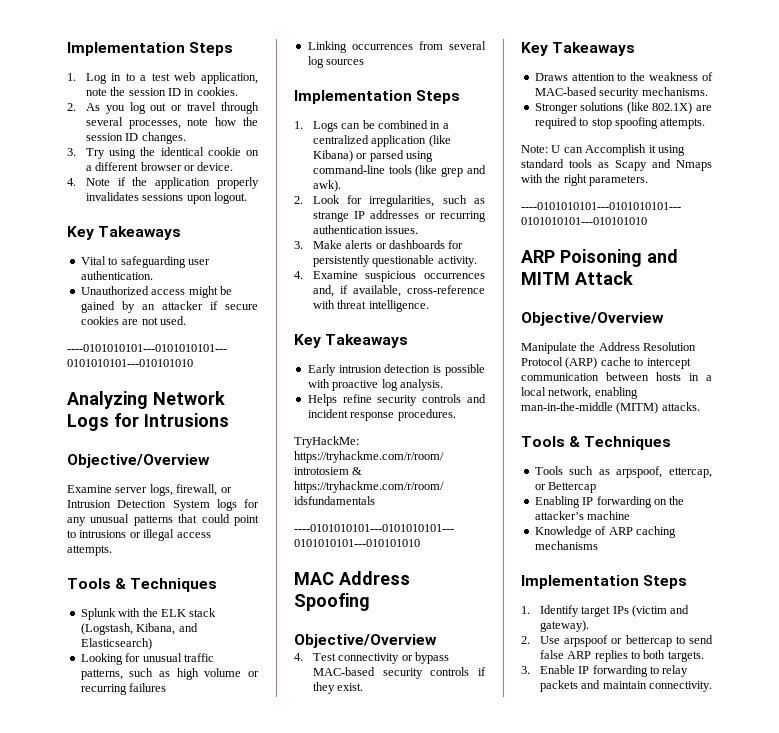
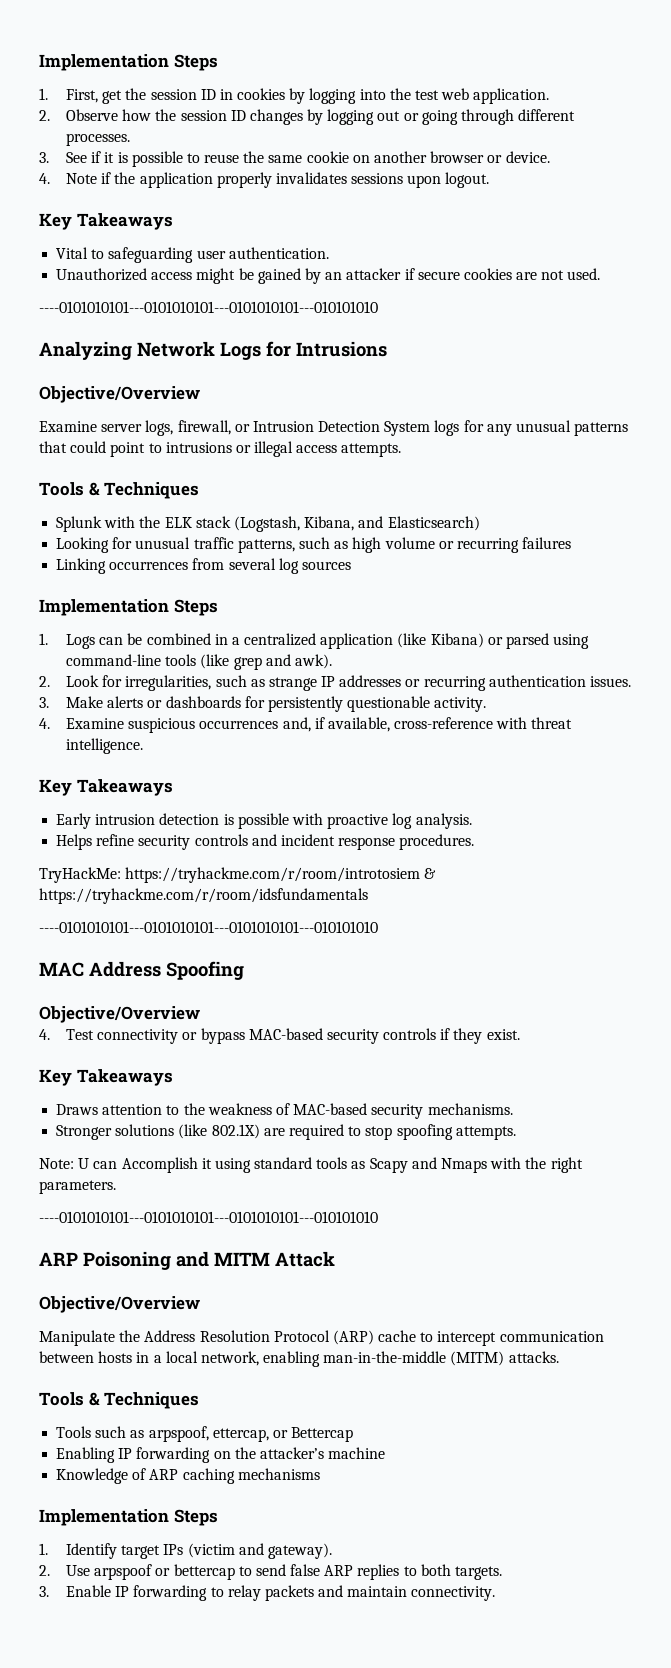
[67,42,234,56] [67,72,258,84] [85,87,238,96] [67,102,259,114] [85,117,258,129] [85,132,186,144] [67,147,259,159] [85,162,139,171] Implementation Steps // 1. Log in to a test web application, note the session ID in cookies. // 2. As you log out or travel through several processes, note how the session ID changes. // 3. Try using the identical cookie on a different -> [39,54,218,71] [39,88,550,104] [39,109,576,125] [65,133,130,146] [39,151,428,167] Implementation Steps // 1. First, get the session ID in cookies by logging into the test web application. // 2. Observe how the session ID changes by logging out or going through different processes. // 3. See if it is possible to reuse the same cookie on another

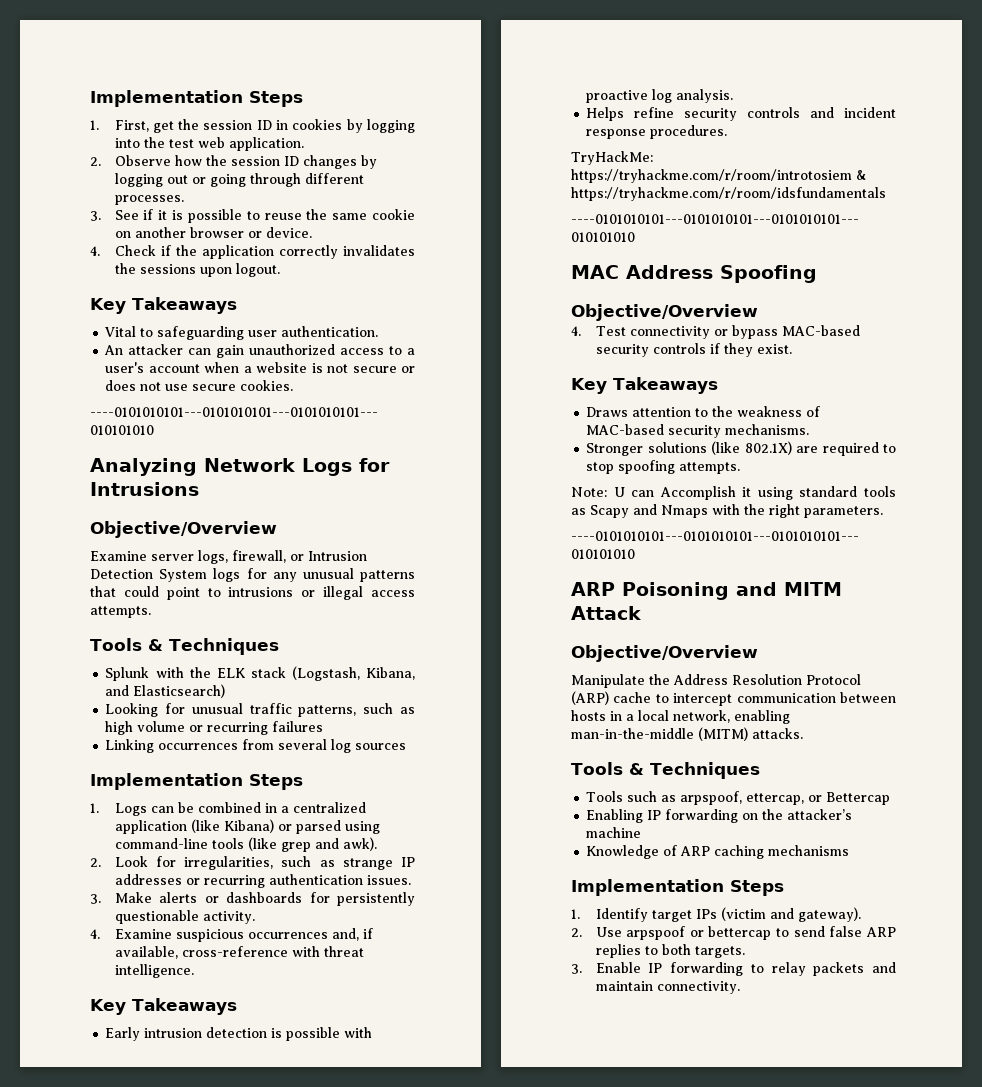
[65,173,97,184] Note -> [114,245,156,256] Check
[216,172,347,188] properly invalidates -> [278,245,415,259] [114,263,136,274] correctly invalidates the
[56,268,601,284] Unauthorized access might be gained by an attacker if secure cookies are not used. -> [104,344,415,358] [105,362,415,373] [105,380,294,391] An attacker can gain unauthorized access to a user's account when a website is not secure or does not use secure cookies.

